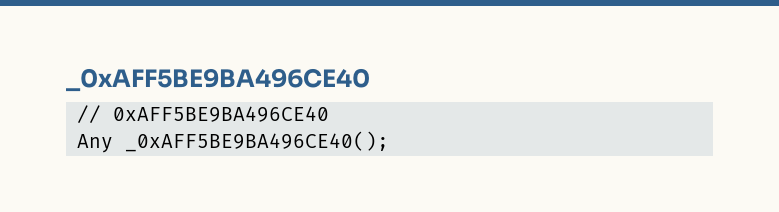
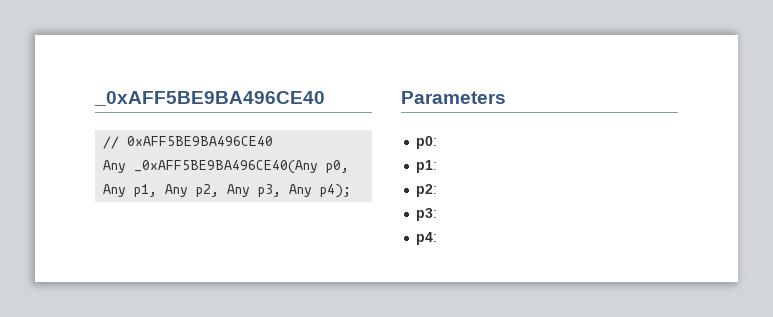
[124,131,389,152] _0xAFF5BE9BA496CE40(); -> [134,160,350,174] [103,184,352,198] [401,91,506,104] [416,136,438,149] [416,160,438,173] [416,184,438,197] [416,208,438,221] [416,232,438,245] _0xAFF5BE9BA496CE40(Any p0, Any p1, Any p2, Any p3, Any p4); // Parameters // p0: // p1: // p2: // p3: // p4:

